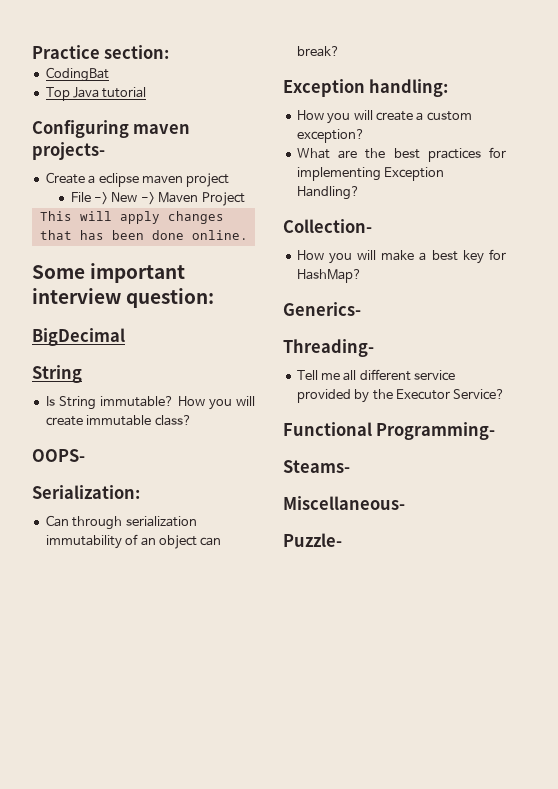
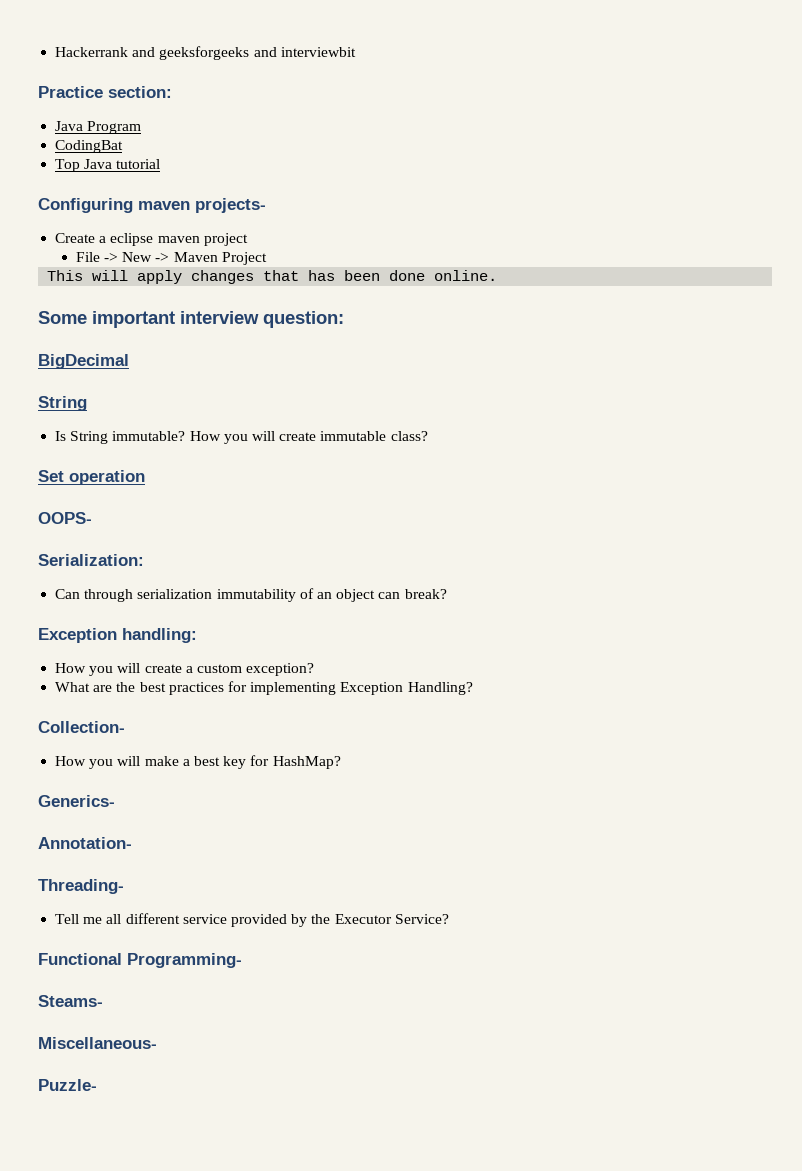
(32, 52) none -> [55,46,356,60] Hackerrank and geeksforgeeks and interviewbit //
(170, 52) none -> [55,121,142,134] // Java Program
(192, 420) none -> [38,470,145,485] // Set operation
(361, 309) none -> [38,837,132,849] // Annotation-

